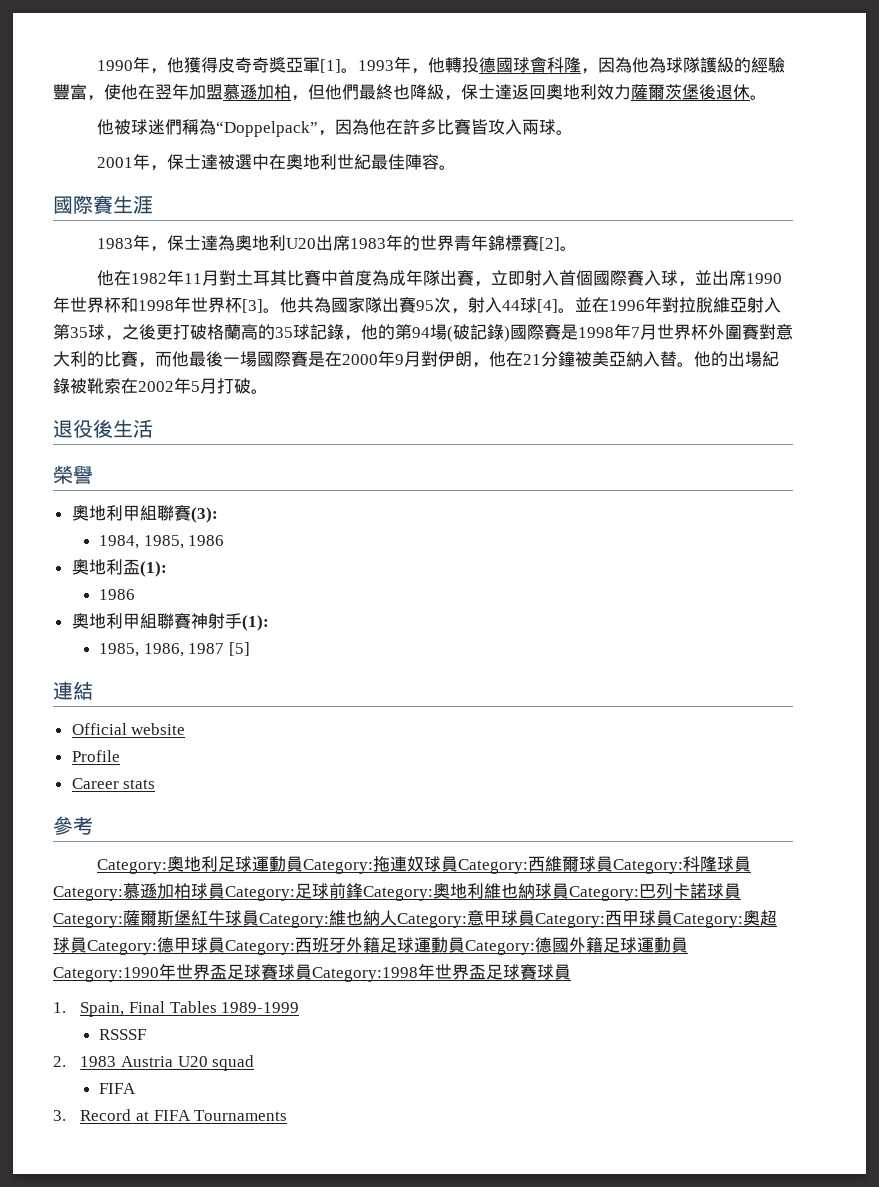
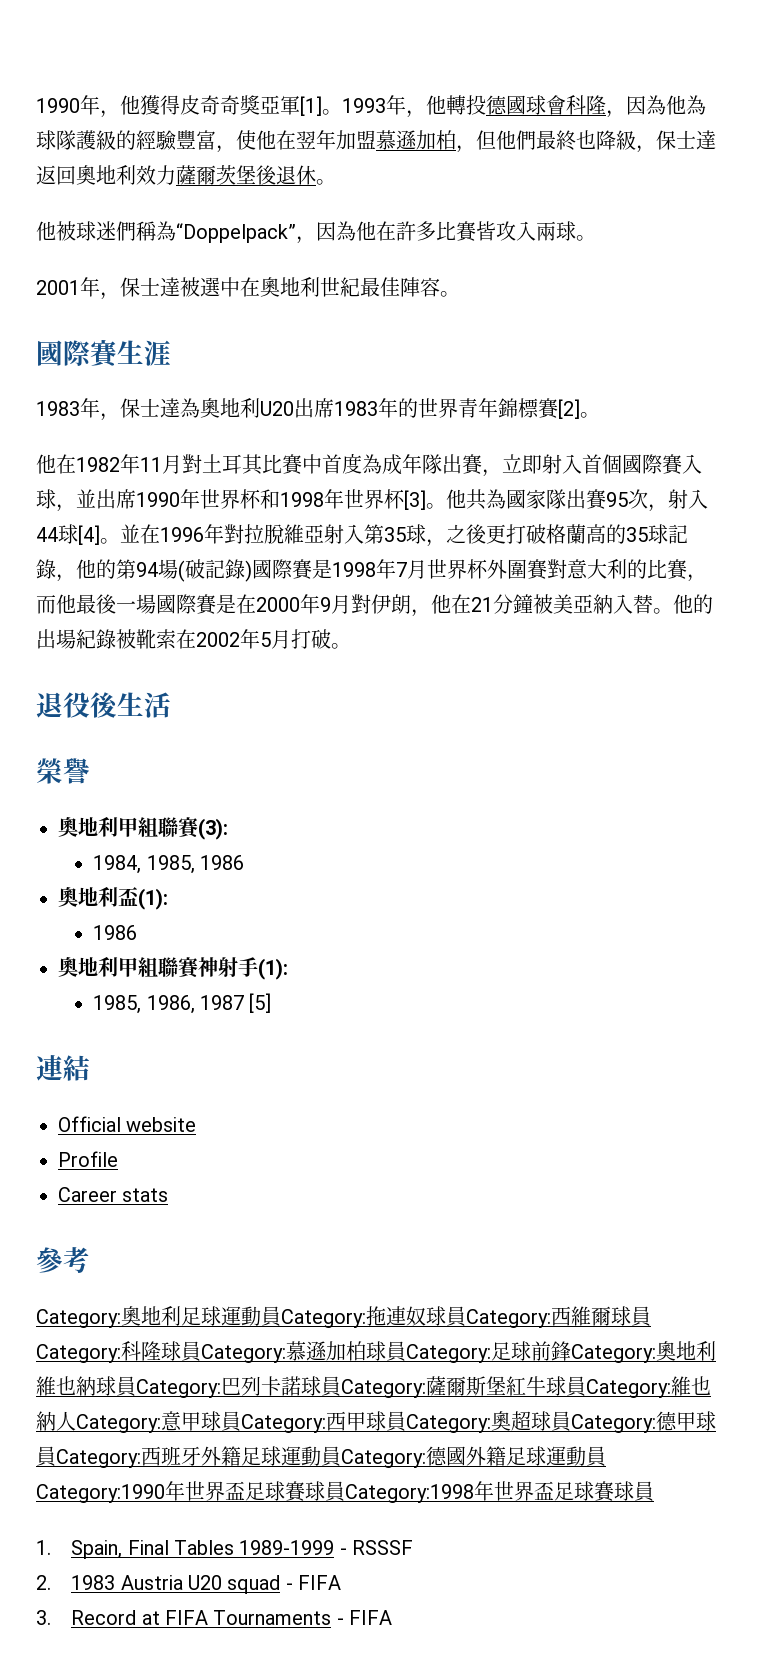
(300, 1007) // -> [339,1548,347,1555] -
(255, 1063) // -> [285,1583,293,1590] -
(288, 1115) none -> [336,1610,393,1625] - FIFA

